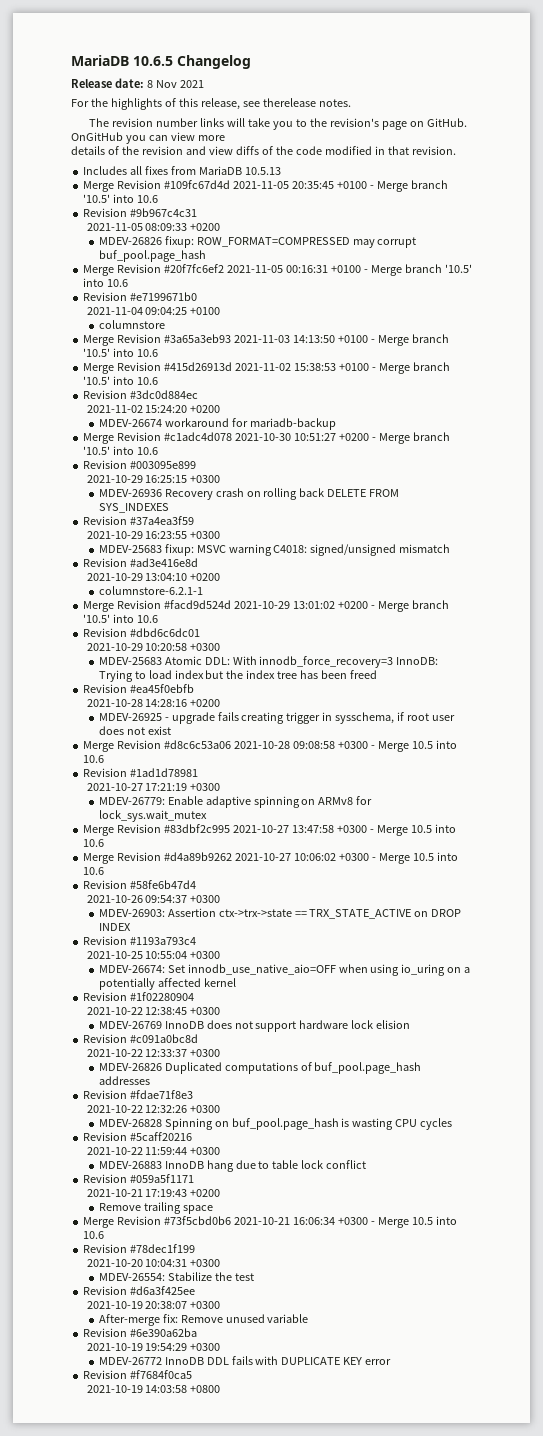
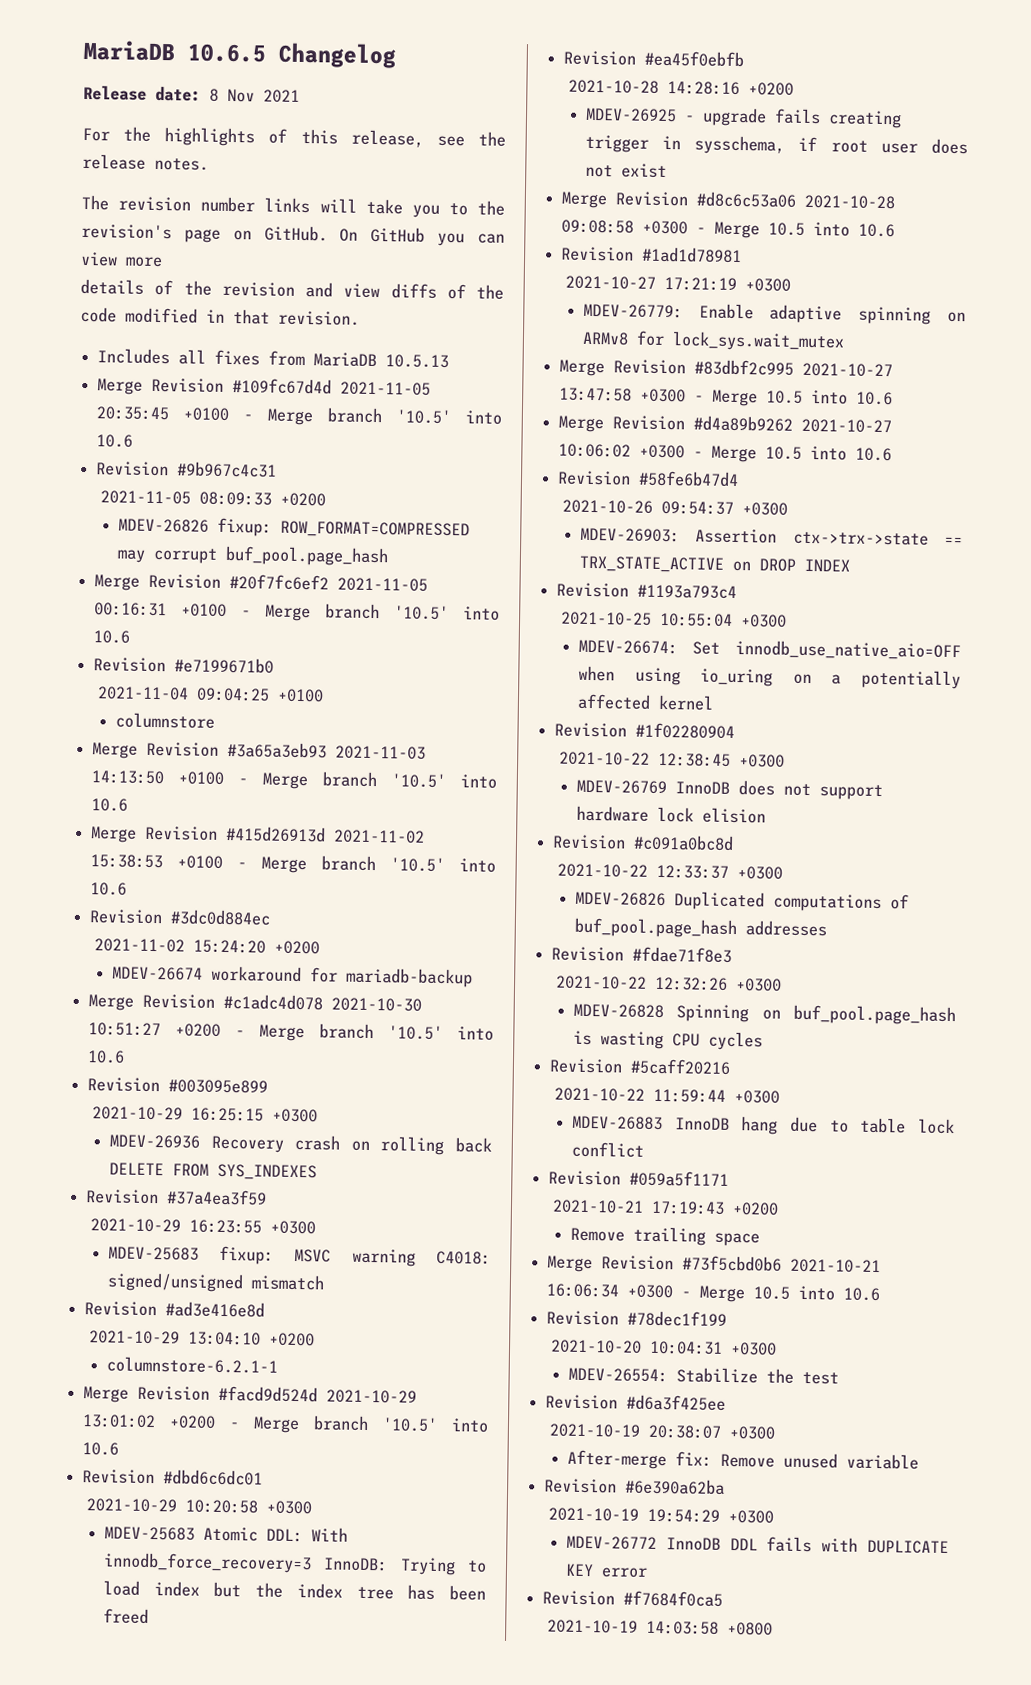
[262,98,316,107] therelease -> [478,131,507,147] [82,153,146,170] the release
[71,132,123,141] OnGitHub -> [339,226,426,243] On GitHub

